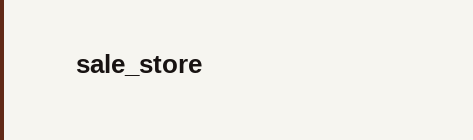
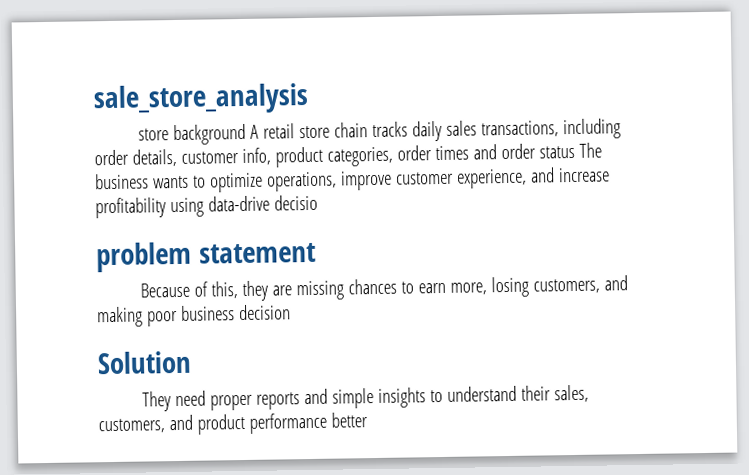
[76,54,202,76] sale_store -> [93,82,309,116] [137,118,621,146] [94,142,602,168] [95,167,610,193] [95,194,318,219] [96,241,316,273] [139,275,628,302] [97,304,291,328] [97,350,192,375] [141,384,589,412] [98,412,368,435] sale_store_analysis // store background A retail store chain tracks daily sales transactions, including order details, customer info, product categories, order times and order status The business wants to optimize operations, improve customer experience, and increase profitability using data-drive decisio // problem statement // Because of this, they are missing chances to earn more, losing customers, and making poor business decision // Solution // They need proper reports and simple insights to understand their sales, customers, and product performance better

